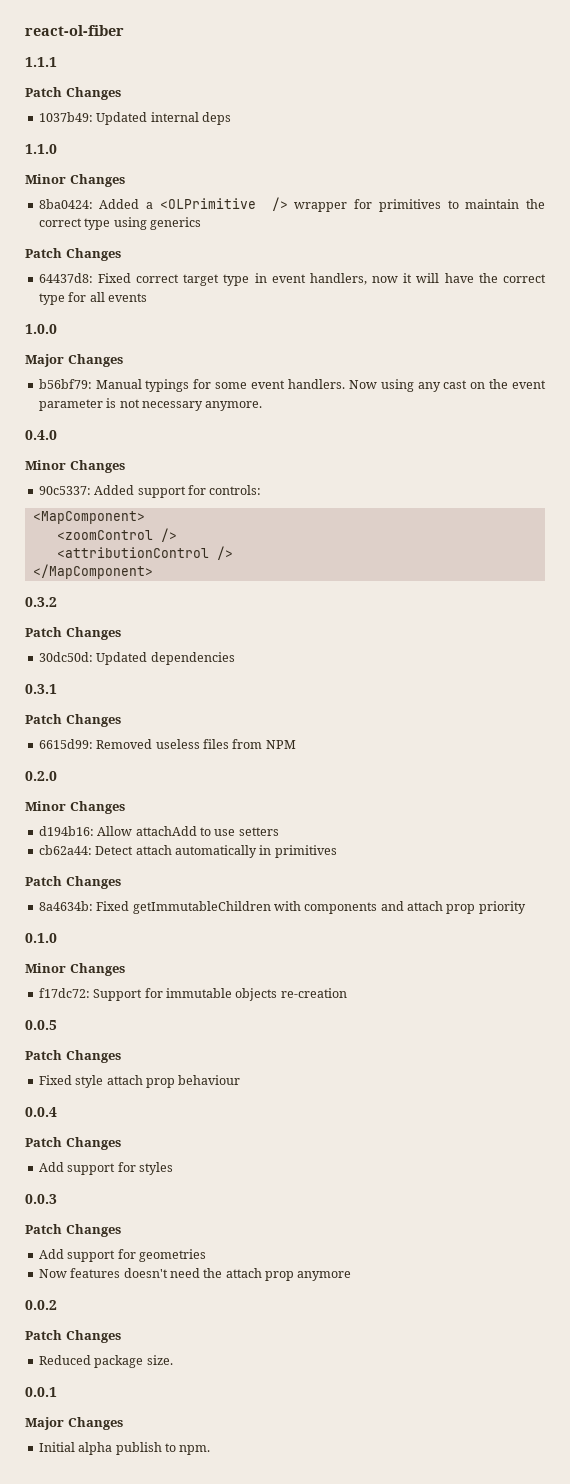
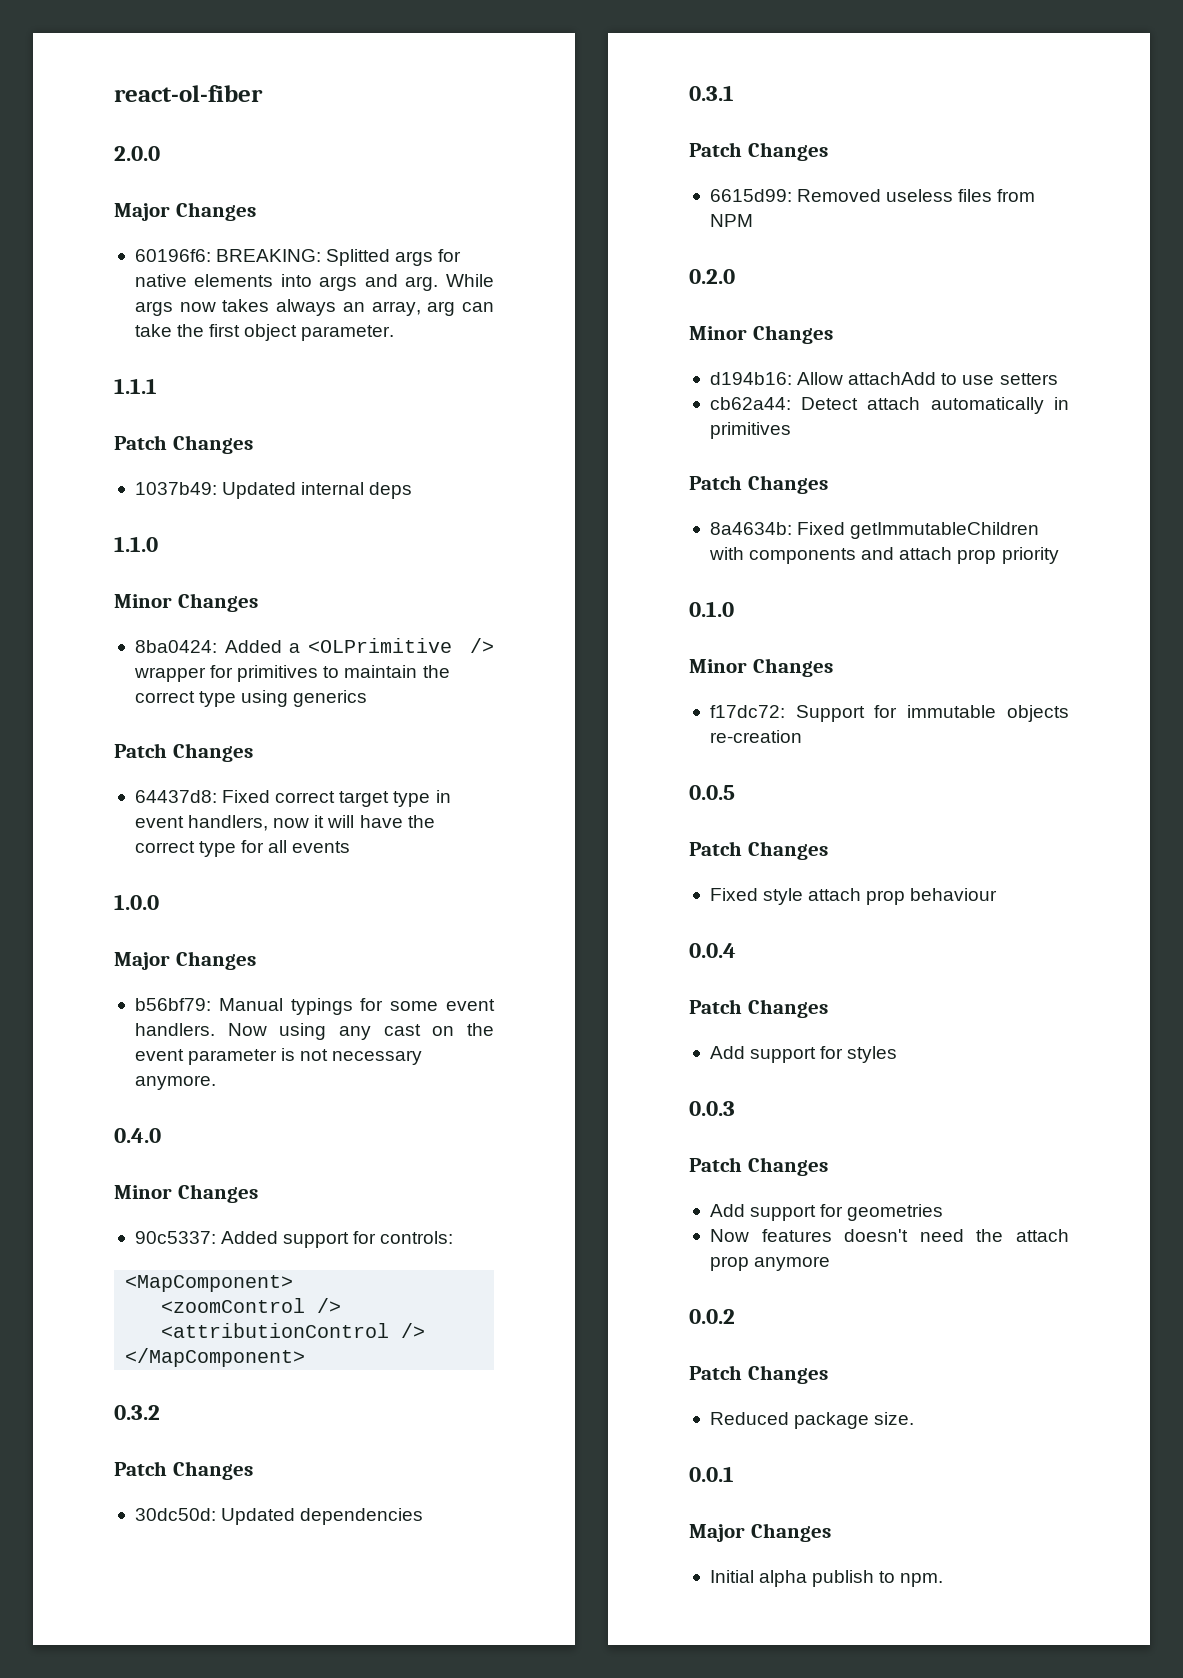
(124, 30) none -> [114,146,160,161] [114,202,256,221] [134,249,462,266] [134,274,494,291] [134,299,495,316] [134,324,395,341] // 2.0.0 // Major Changes // 60196f6: BREAKING: Splitted args for native elements into args and arg. While args now takes always an array, arg can take the first object parameter.

